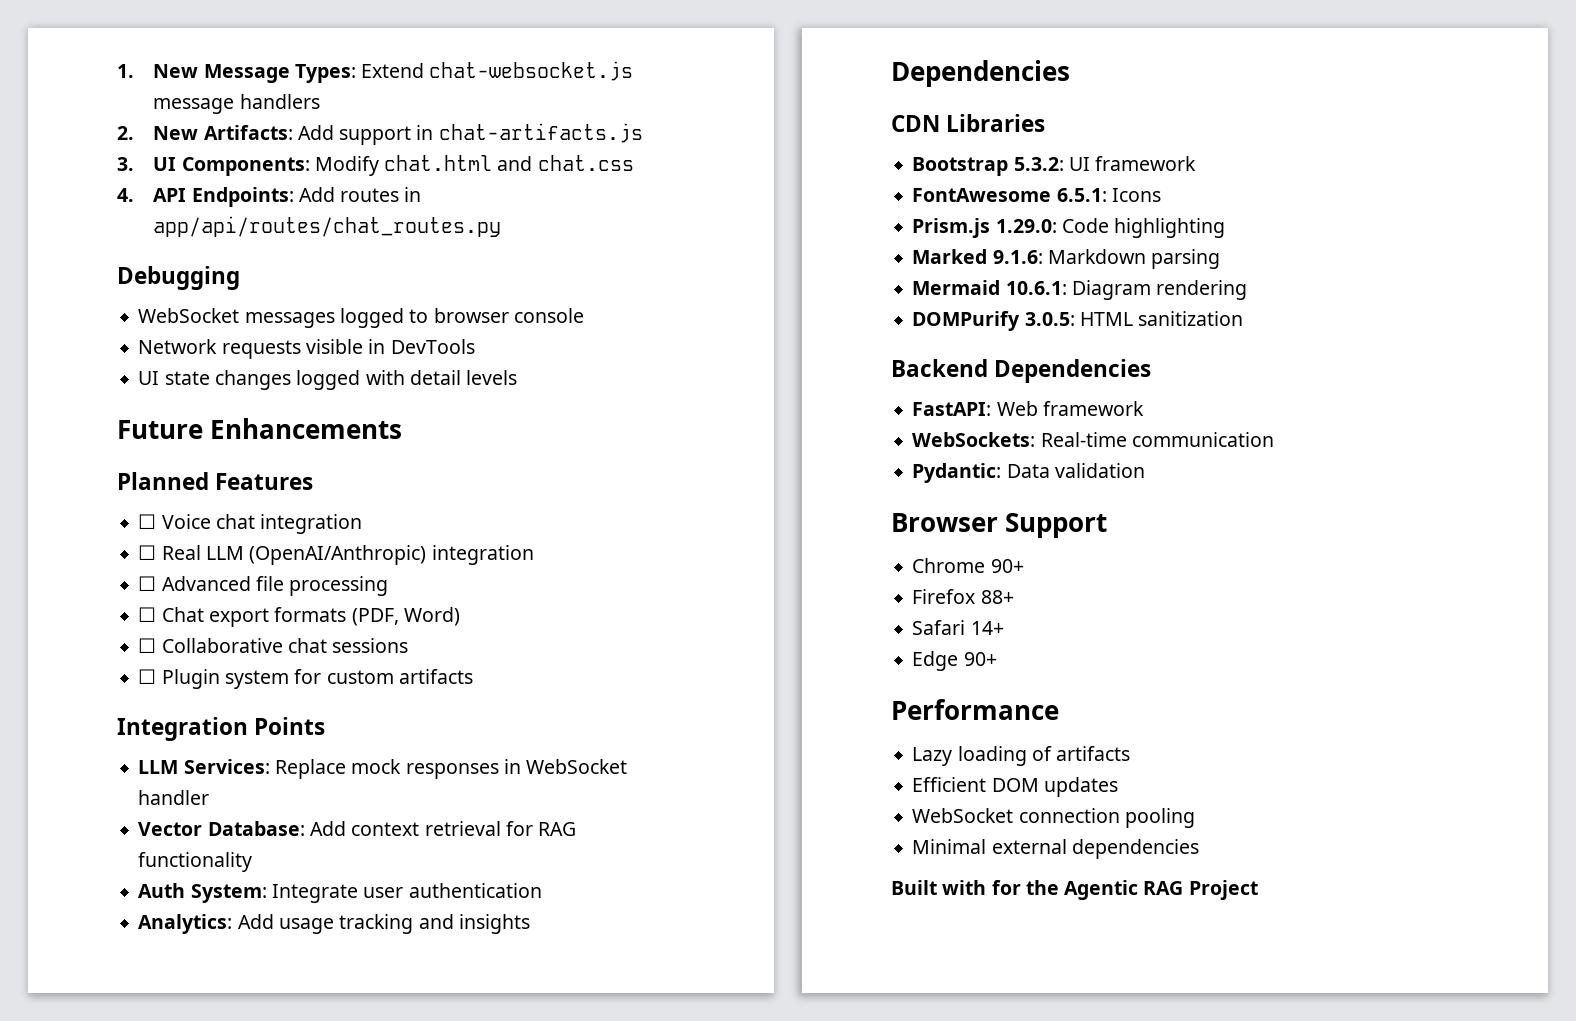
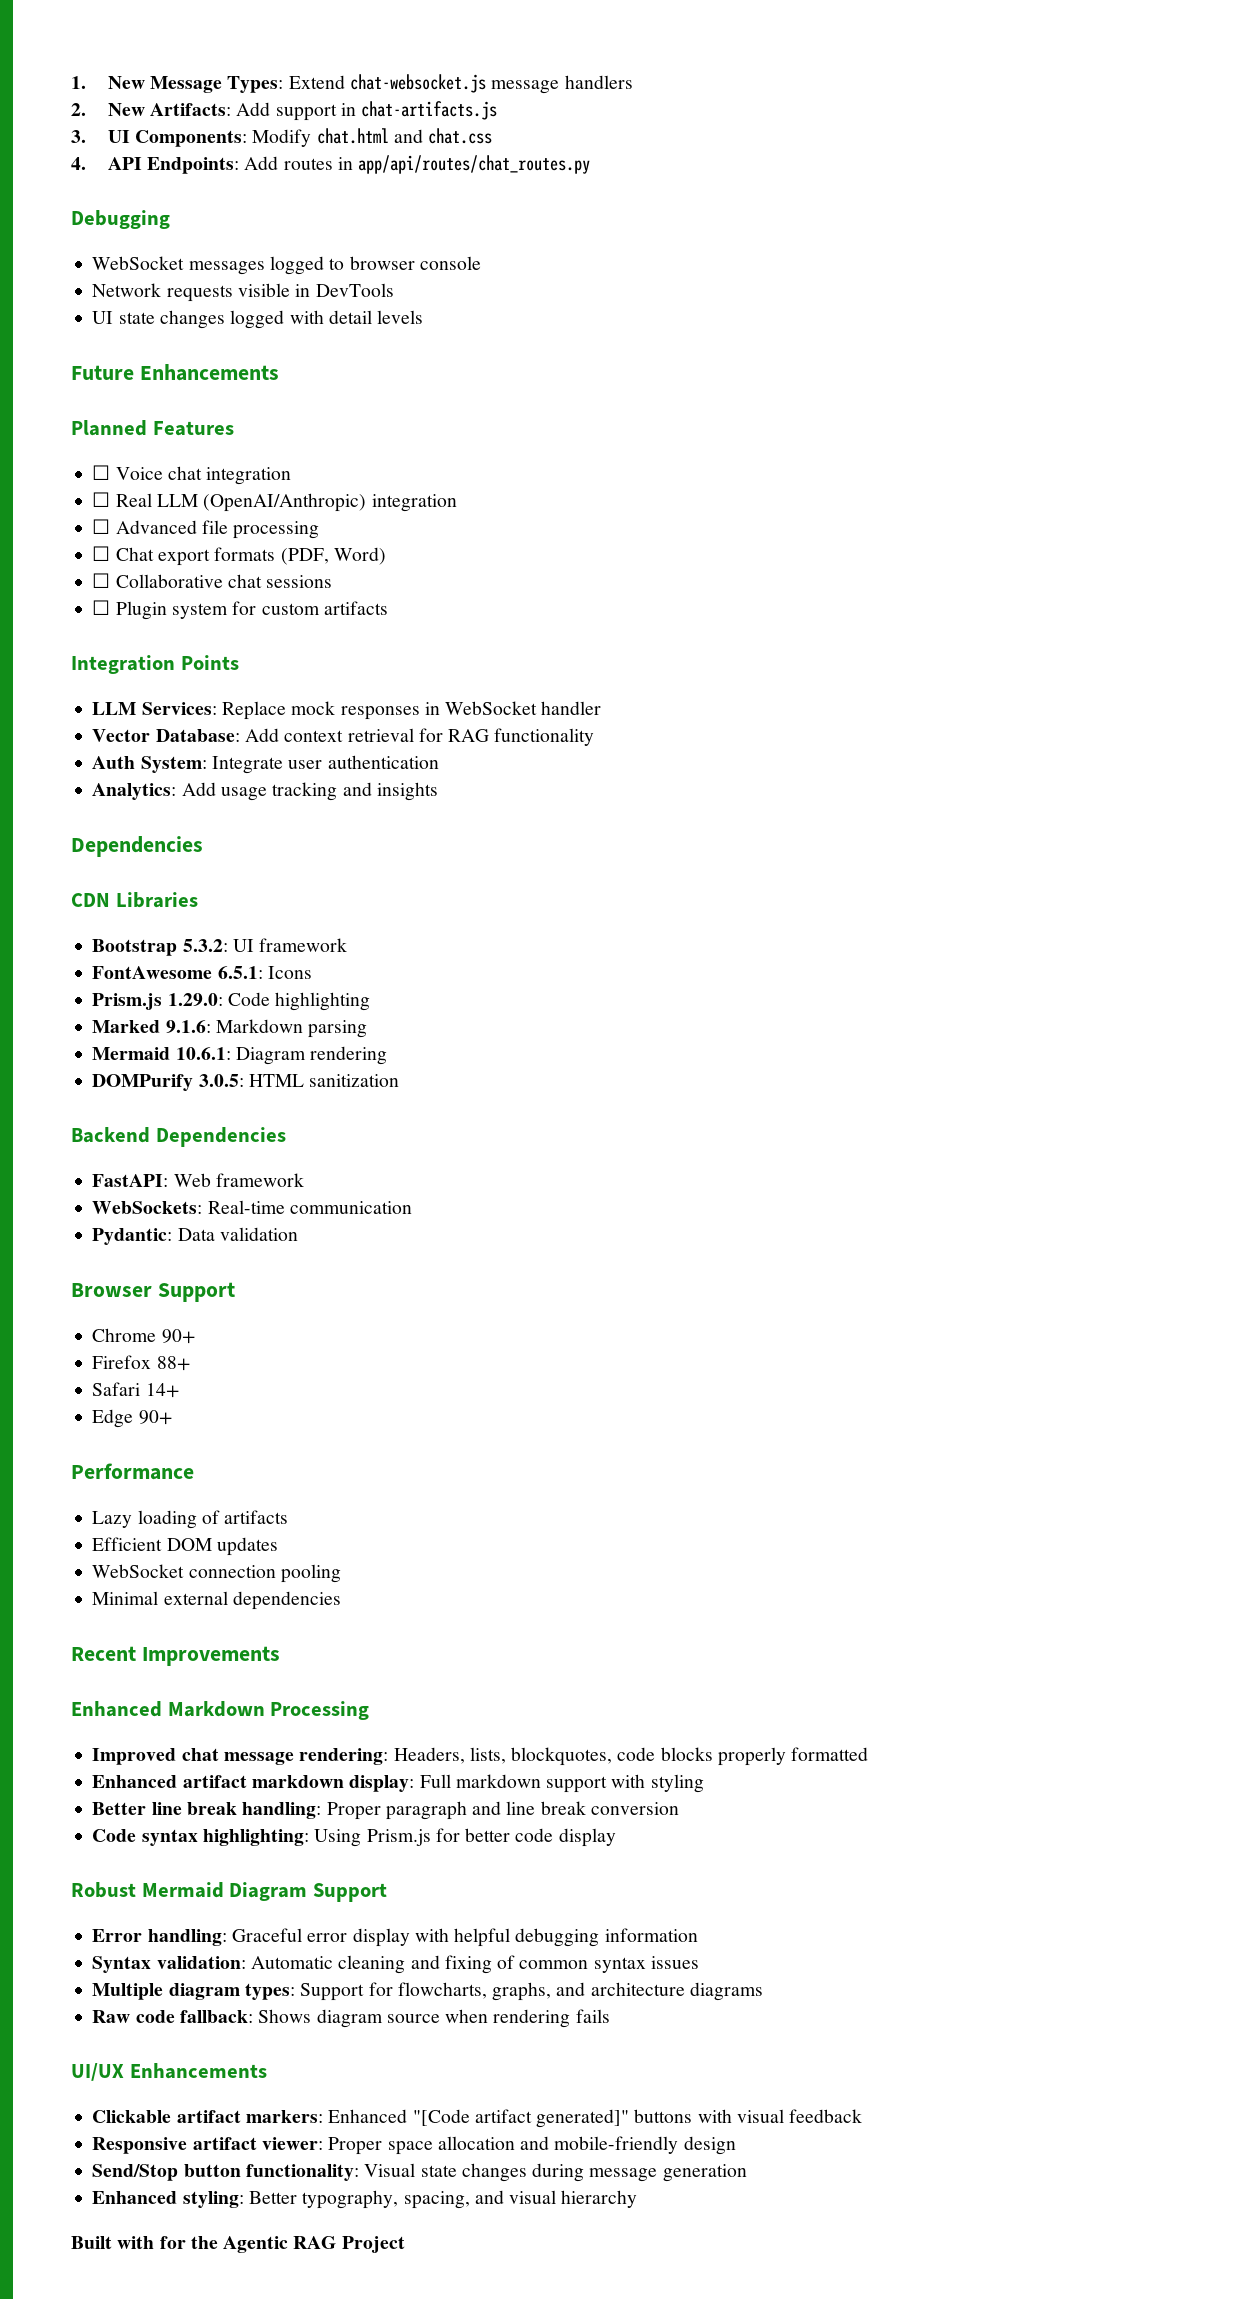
(1199, 849) none -> [71,1646,280,1666] [71,1701,370,1720] [92,1747,869,1766] [92,1774,704,1793] [92,1801,679,1820] [92,1828,616,1847] [71,1882,387,1902] [92,1928,698,1947] [92,1955,699,1974] [92,1982,763,2001] [92,2009,610,2028] [71,2063,267,2081] [92,2109,863,2128] [92,2136,736,2155] [92,2163,747,2182] [92,2190,638,2209] // Recent Improvements // Enhanced Markdown Processing // Improved chat message rendering: Headers, lists, blockquotes, code blocks properly formatted // Enhanced artifact markdown display: Full markdown support with styling // Better line break handling: Proper paragraph and line break conversion // Code syntax highlighting: Using Prism.js for better code display // Robust Mermaid Diagram Support // Error handling: Graceful error display with helpful debugging information // Syntax validation: Automatic cleaning and fixing of common syntax issues // Multiple diagram types: Support for flowcharts, graphs, and architecture diagrams // Raw code fallback: Shows diagram source when rendering fails // UI/UX Enhancements // Clickable artifact markers: Enhanced "[Code artifact generated]" buttons with visual feedback // Responsive artifact viewer: Proper space allocation and mobile-friendly design // Send/Stop button functionality: Visual state changes during message generation // Enhanced styling: Better typography, spacing, and visual hierarchy

